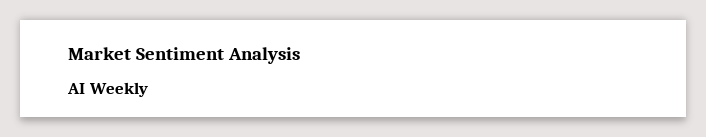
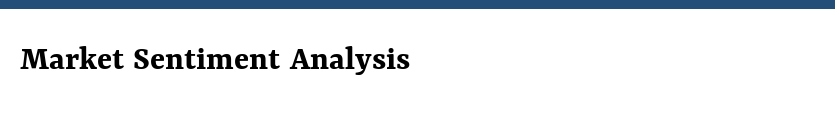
[67,82,148,97] // AI Weekly -> (410, 60) none

